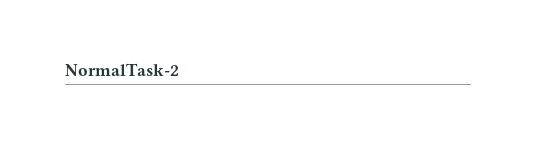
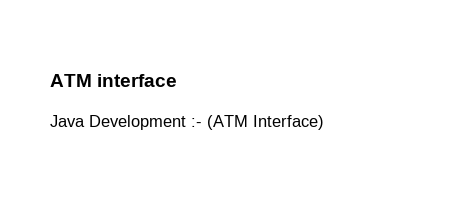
[65,63,179,76] NormalTask-2 -> [50,74,178,87] [50,115,324,130] ATM interface // Java Development :- (ATM Interface)

